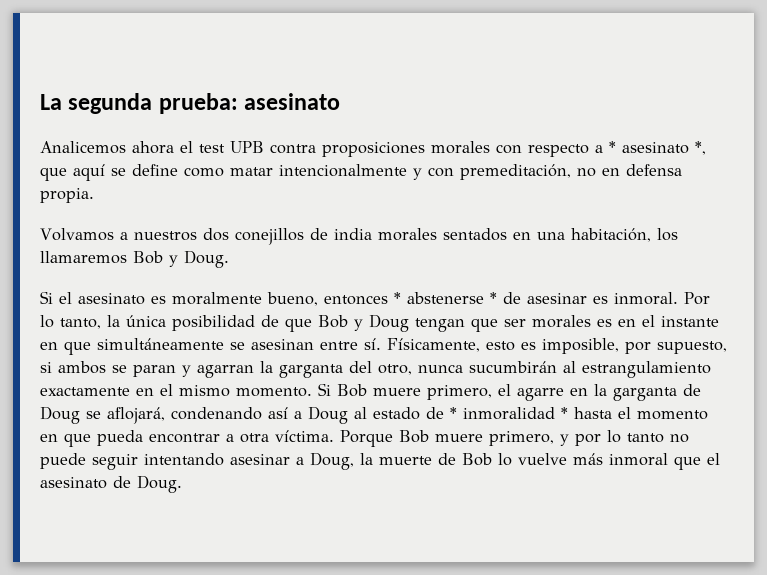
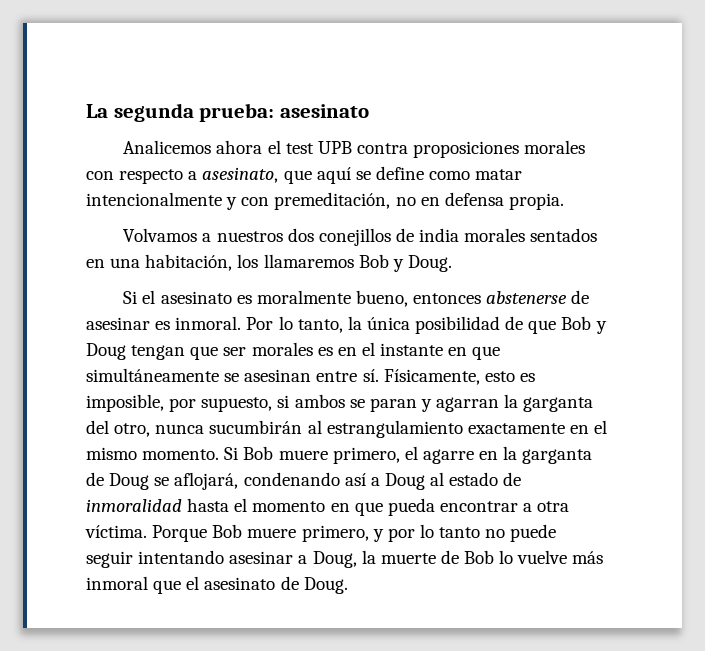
[609,141,706,155] * asesinato *, -> [202,167,279,183] asesinato,
[394,292,497,304] * abstenerse * -> [486,291,568,304] abstenerse
[450,407,568,420] * inmoralidad * -> [86,499,182,512] inmoralidad

